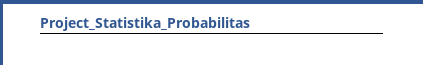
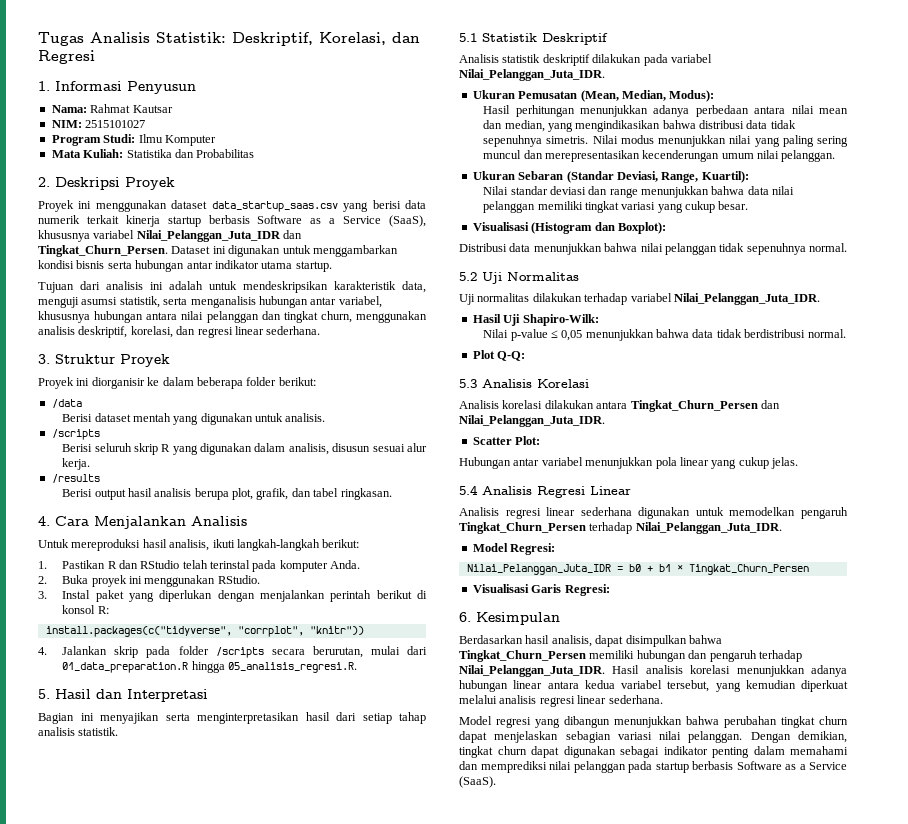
[40,17,250,31] Project_Statistika_Probabilitas -> [38,32,420,46] [38,50,95,64] [38,81,196,94] [51,104,173,113] [51,120,146,128] [51,134,216,146] [51,149,255,158] [38,177,175,190] [38,200,426,212] [38,215,427,227] [38,230,303,242] [38,245,398,257] [38,260,332,272] [38,281,426,293] [38,296,382,308] [38,311,427,323] [38,326,321,338] [38,354,170,367] [38,377,316,389] [51,399,82,408] [62,413,326,425] [51,429,100,440] [62,443,428,455] [62,458,91,470] [51,474,100,483] [62,488,392,500] [38,516,247,529] [38,539,360,551] [38,560,361,572] [38,575,260,587] [38,590,427,602] [62,605,109,614] [45,626,364,637] [38,646,427,658] [62,661,357,673] [38,689,208,702] [38,712,426,724] [38,727,119,736] [459,33,608,45] [459,54,712,66] [459,69,605,81] [472,90,715,102] [483,105,848,117] [483,120,796,132] [483,135,848,147] [483,150,836,162] [472,171,749,183] [483,186,795,198] [483,201,749,213] [472,222,666,234] [459,243,847,255] [459,272,579,284] [459,293,820,305] [472,314,599,326] [483,329,846,341] [472,350,526,361] [459,379,589,388] [459,400,780,412] [459,415,605,427] [472,436,541,445] [459,457,798,469] [459,485,631,498] [459,507,848,519] [459,522,782,534] [472,543,556,555] [466,564,809,575] [472,584,610,596] [459,612,560,625] [459,635,722,647] [459,650,802,662] [459,665,847,677] [459,680,848,692] [459,695,663,707] [459,716,848,728] [459,731,847,743] [459,746,848,758] [459,761,847,773] [459,776,496,788] Tugas Analisis Statistik: Deskriptif, Korelasi, dan Regresi // 1. Informasi Penyusun // Nama: Rahmat Kautsar // NIM: 2515101027 // Program Studi: Ilmu Komputer // Mata Kuliah: Statistika dan Probabilitas // 2. Deskripsi Proyek // Proyek ini menggunakan dataset data_startup_saas.csv yang berisi data numerik terkait kinerja startup berbasis Software as a Service (SaaS), khususnya variabel Nilai_Pelanggan_Juta_IDR dan Tingkat_Churn_Persen. Dataset ini digunakan untuk menggambarkan kondisi bisnis serta hubungan antar indikator utama startup. // Tujuan dari analisis ini adalah untuk mendeskripsikan karakteristik data, menguji asumsi statistik, serta menganalisis hubungan antar variabel, khususnya hubungan antara nilai pelanggan dan tingkat churn, menggunakan analisis deskriptif, korelasi, dan regresi linear sederhana. // 3. Struktur Proyek // Proyek ini diorganisir ke dalam beberapa folder berikut: // /data // Berisi dataset mentah yang digunakan untuk analisis. // /scripts // Berisi seluruh skrip R yang digunakan dalam analisis, disusun sesuai alur kerja. // /results // Berisi output hasil analisis berupa plot, grafik, dan tabel ringkasan. // 4. Cara Menjalankan Analisis // Untuk mereproduksi hasil analisis, ikuti langkah-langkah berikut: // 1. Pastikan R dan RStudio telah terinstal pada komputer Anda. // 2. Buka proyek ini menggunakan RStudio. // 3. Instal paket yang diperlukan dengan menjalankan perintah berikut di konsol R: // install.packages(c("tidyverse", "corrplot", "knitr")) // 4. Jalankan skrip pada folder /scripts secara berurutan, mulai dari 01_data_preparation.R hingga 05_analisis_regresi.R. // 5. Hasil dan Interpretasi // Bagian ini menyajikan serta menginterpretasikan hasil dari setiap tahap analisis statistik. // 5.1 Statistik Deskriptif // Analisis statistik deskriptif dilakukan pada variabel Nilai_Pelanggan_Juta_IDR. // Ukuran Pemusatan (Mean, Median, Modus): // Hasil perhitungan menunjukkan adanya perbedaan antara nilai mean dan median, yang mengindikasikan bahwa distribusi data tidak sepenuhnya simetris. Nilai modus menunjukkan nilai yang paling sering muncul dan merepresentasikan kecenderungan umum nilai pelanggan. // Ukuran Sebaran (Standar Deviasi, Range, Kuartil): // Nilai standar deviasi dan range menunjukkan bahwa data nilai pelanggan memiliki tingkat variasi yang cukup besar. // Visualisasi (Histogram dan Boxplot): // Distribusi data menunjukkan bahwa nilai pelanggan tidak sepenuhnya normal. // 5.2 Uji Normalitas // Uji normalitas dilakukan terhadap variabel Nilai_Pelanggan_Juta_IDR. // Hasil Uji Shapiro-Wilk: // Nilai p-value ≤ 0,05 menunjukkan bahwa data tidak berdistribusi normal. // Plot Q-Q: // 5.3 Analisis Korelasi // Analisis korelasi dilakukan antara Tingkat_Churn_Persen dan Nilai_Pelanggan_Juta_IDR. // Scatter Plot: // Hubungan antar variabel menunjukkan pola linear yang cukup jelas. // 5.4 Analisis Regresi Linear // Analisis regresi linear sederhana digunakan untuk memodelkan pengaruh Tingkat_Churn_Persen terhadap Nilai_Pelanggan_Juta_IDR. // Model Regresi: // Nilai_Pelanggan_Juta_IDR = b0 + b1 × Tingkat_Churn_Persen // Visualisasi Garis Regresi: // 6. Kesimpulan // Berdasarkan hasil analisis, dapat disimpulkan bahwa Tingkat_Churn_Persen memiliki hubungan dan pengaruh terhadap Nilai_Pelanggan_Juta_IDR. Hasil analisis korelasi menunjukkan adanya hubungan linear antara kedua variabel tersebut, yang kemudian diperkuat melalui analisis regresi linear sederhana. // Model regresi yang dibangun menunjukkan bahwa perubahan tingkat churn dapat menjelaskan sebagian variasi nilai pelanggan. Dengan demikian, tingkat churn dapat digunakan sebagai indikator penting dalam memahami dan memprediksi nilai pelanggan pada startup berbasis Software as a Service (SaaS).

